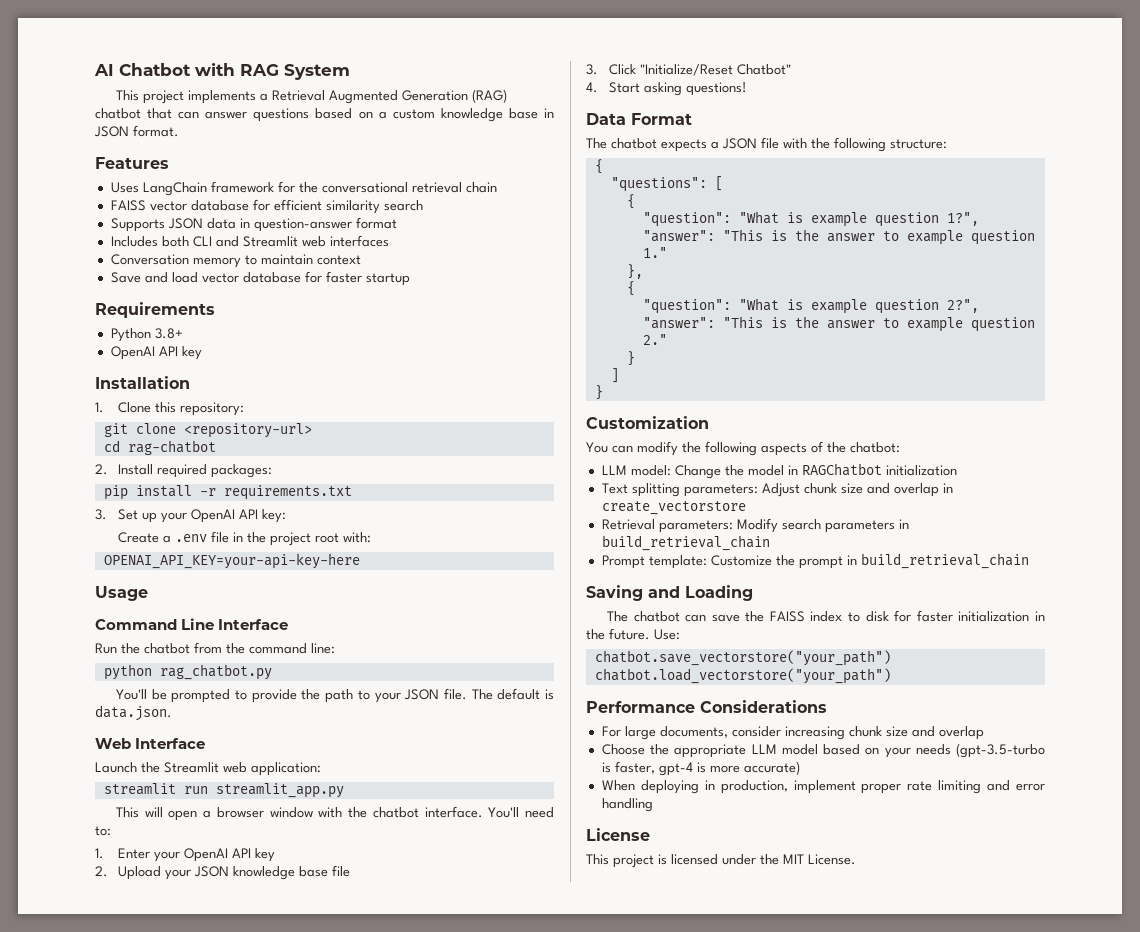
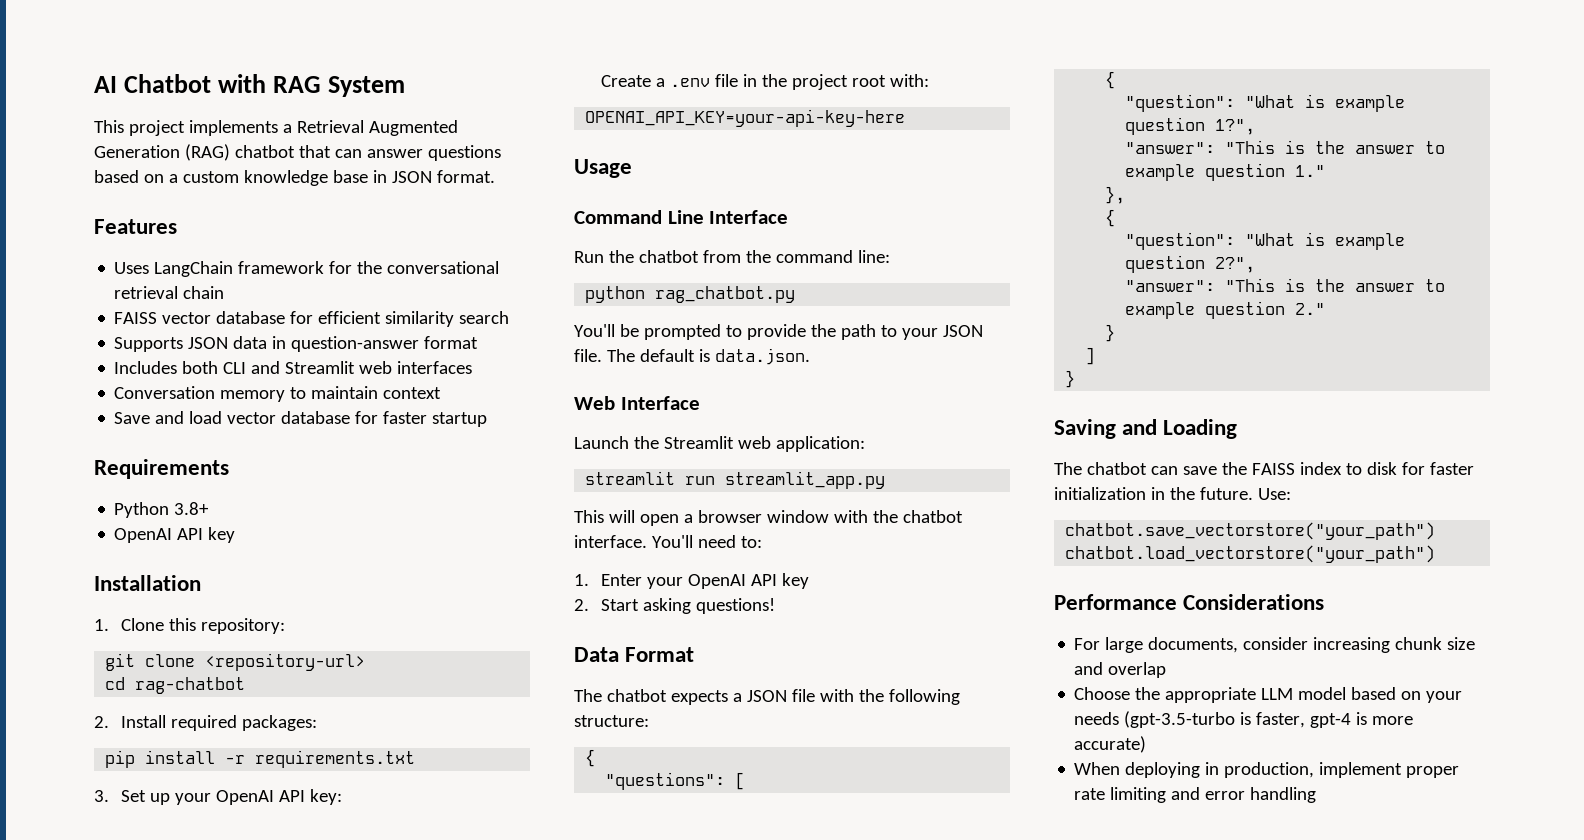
[117,865,350,880] [586,64,791,76] [586,82,598,93] Upload your JSON knowledge base file // 3. Click "Initialize/Reset Chatbot" // 4. -> (589, 605) none
[586,416,709,429] [586,441,900,456] [601,463,957,479] [601,483,953,497] [601,501,746,515] [601,518,909,533] [601,535,770,551] [601,553,1029,569] // Customization // You can modify the following aspects of the chatbot: // LLM model: Change the model in RAGChatbot initialization // Text splitting parameters: Adjust chunk size and overlap in create_vectorstore // Retrieval parameters: Modify search parameters in build_retrieval_chain // Prompt template: Customize the prompt in build_retrieval_chain -> (1076, 379) none
[586,828,650,841] [586,854,856,868] // License // This project is licensed under the MIT License. -> (1317, 795) none

